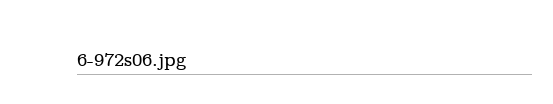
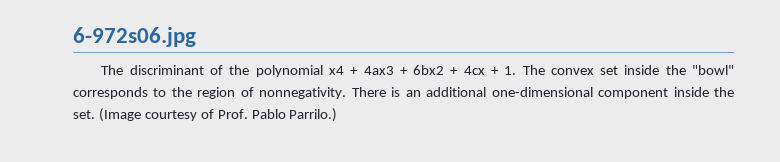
(187, 61) none -> [101,65,734,77] [73,87,734,99] [73,108,338,122] // The discriminant of the polynomial x4 + 4ax3 + 6bx2 + 4cx + 1. The convex set inside the "bowl" corresponds to the region of nonnegativity. There is an additional one-dimensional component inside the set. (Image courtesy of Prof. Pablo Parrilo.)

